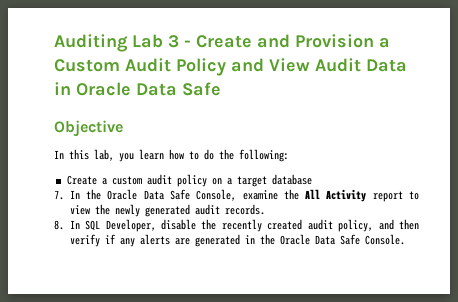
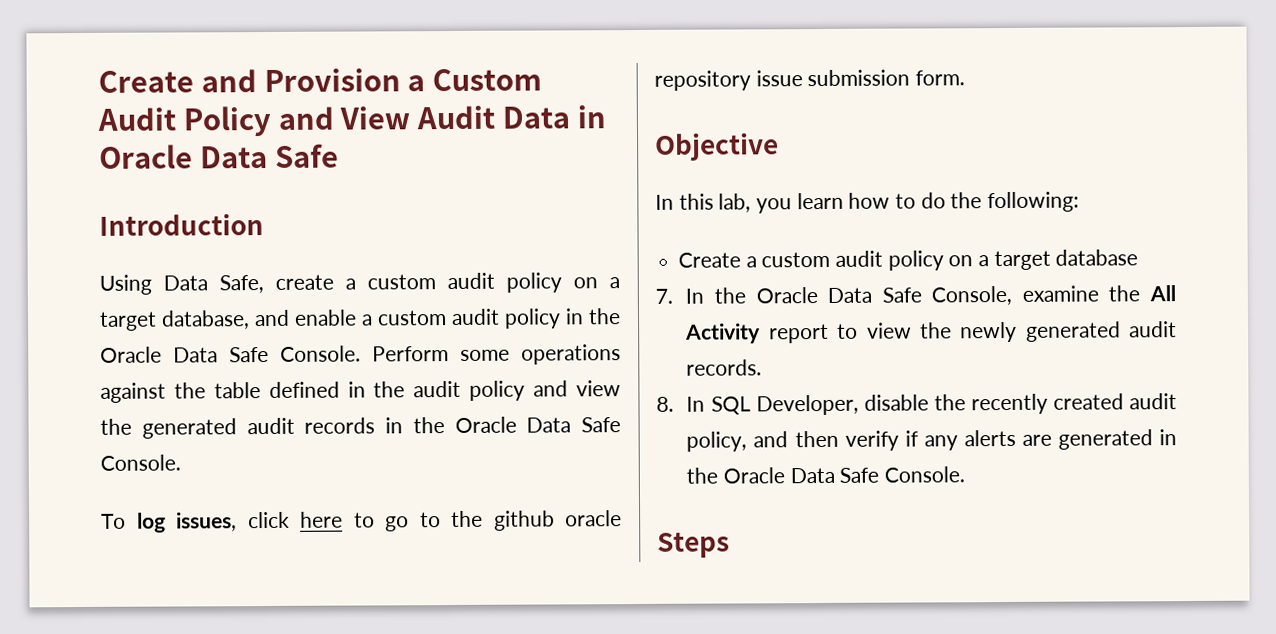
[54,34,191,52] Auditing Lab 3 - -> (98, 81) none
(221, 89) none -> [99,213,264,236] [99,272,620,295] [99,308,621,331] [100,344,621,365] [100,380,622,403] [100,416,621,439] [100,454,181,471] [101,510,622,533] [654,69,966,91] // Introduction // Using Data Safe, create a custom audit policy on a target database, and enable a custom audit policy in the Oracle Data Safe Console. Perform some operations against the table defined in the audit policy and view the generated audit records in the Oracle Data Safe Console. // To log issues, click here to go to the github oracle repository issue submission form.
(405, 239) none -> [657,532,730,558] // Steps

